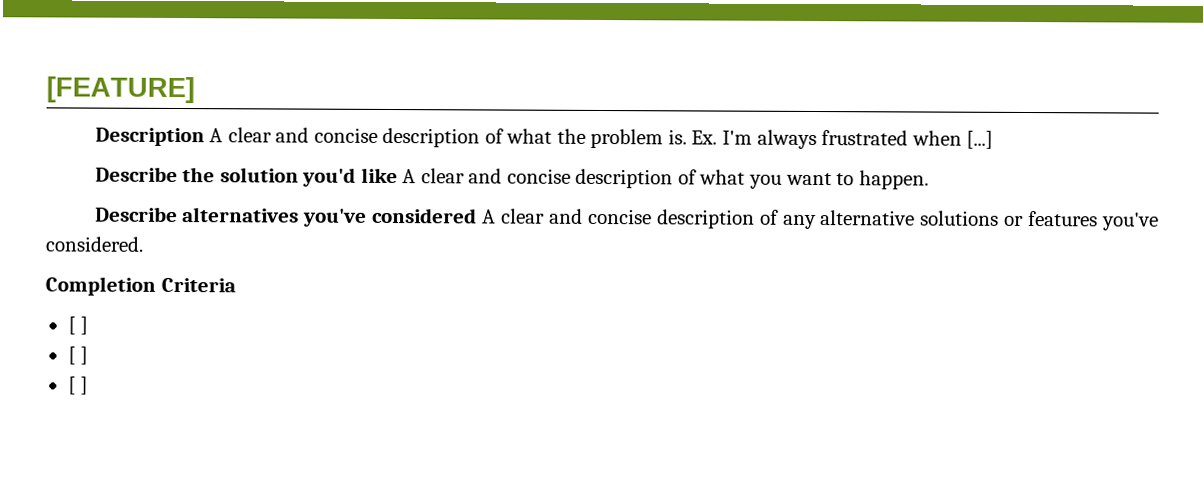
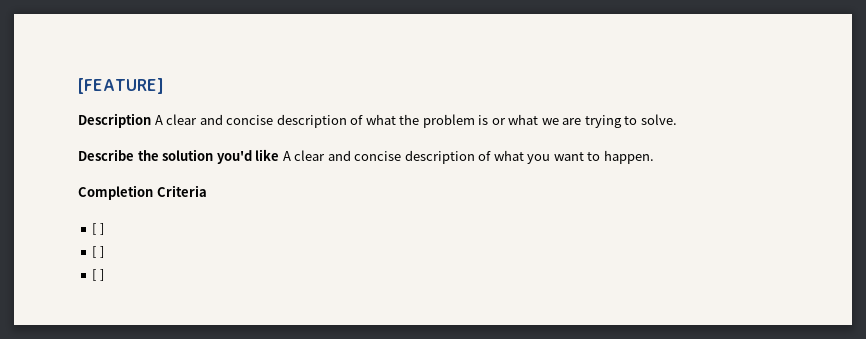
[667,129,994,150] is. Ex. I'm always frustrated when [...] -> [478,114,677,128] is or what we are trying to solve.
[94,206,1159,231] [45,236,144,252] // Describe alternatives you've considered A clear and concise description of any alternative solutions or features you've considered. -> (654, 157) none

